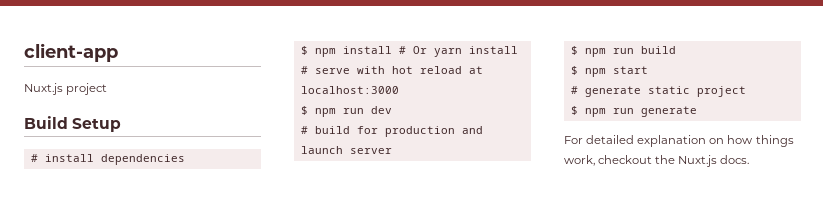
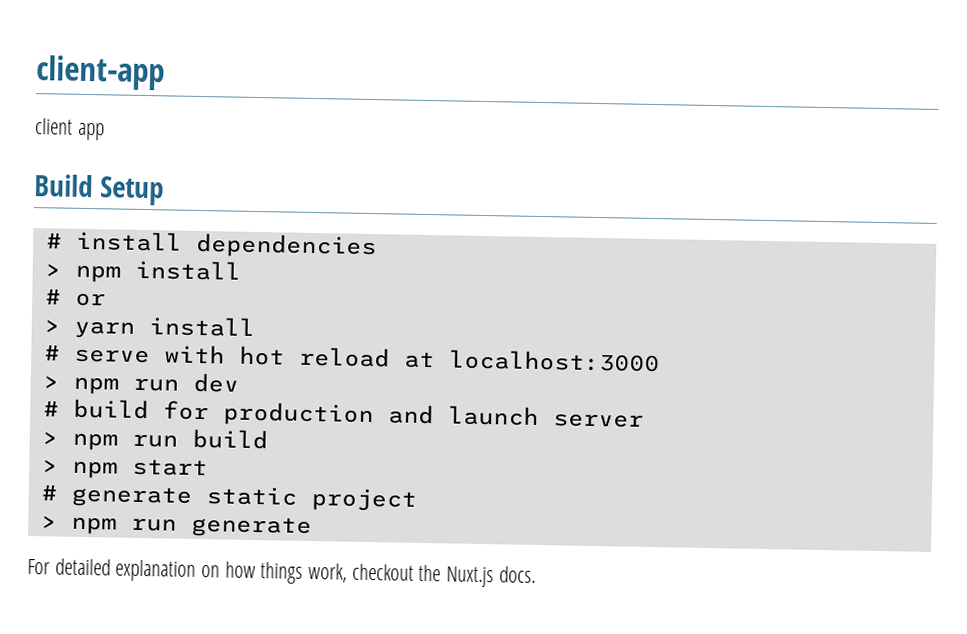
[24,83,108,95] Nuxt.js project -> [35,118,105,141] client app
[300,46,308,55] $ -> [44,263,61,277] >
[398,46,427,54] # Or -> [44,288,106,307] [43,319,60,333] // # or // >
[300,106,308,115] $ -> [42,375,59,389] >
[570,46,578,55] $ -> [41,431,58,445] >
[570,66,578,75] $ -> [41,459,58,473] >
[570,106,578,115] $ -> [40,515,57,529] >

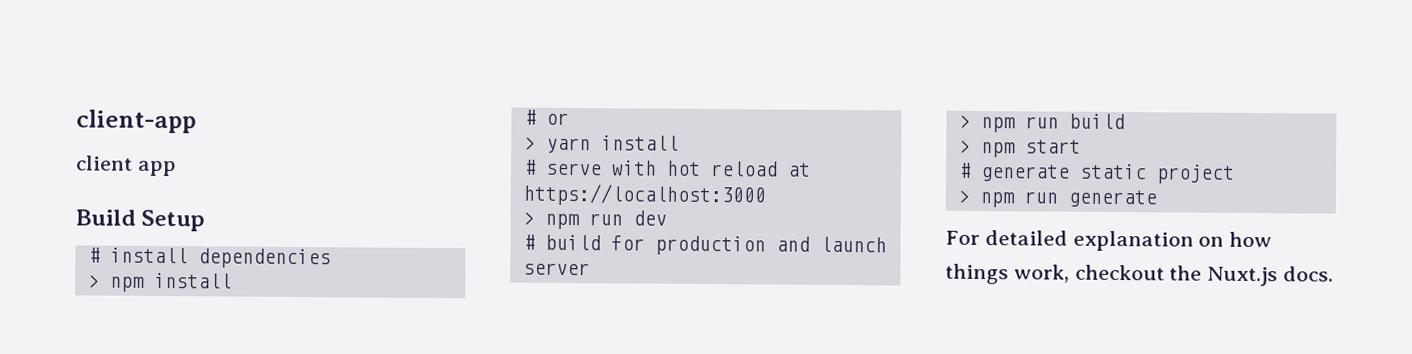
[448,349,660,373] localhost:3000 -> [522,183,766,207] https://localhost:3000

